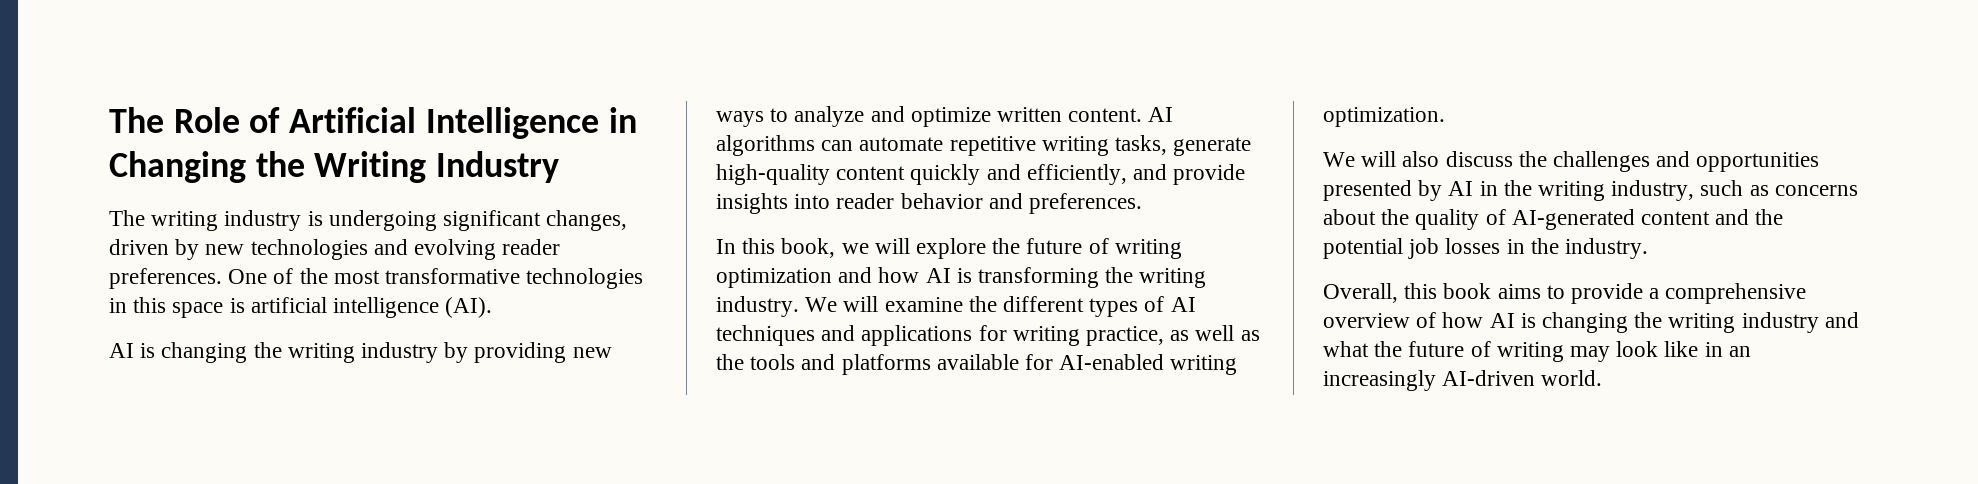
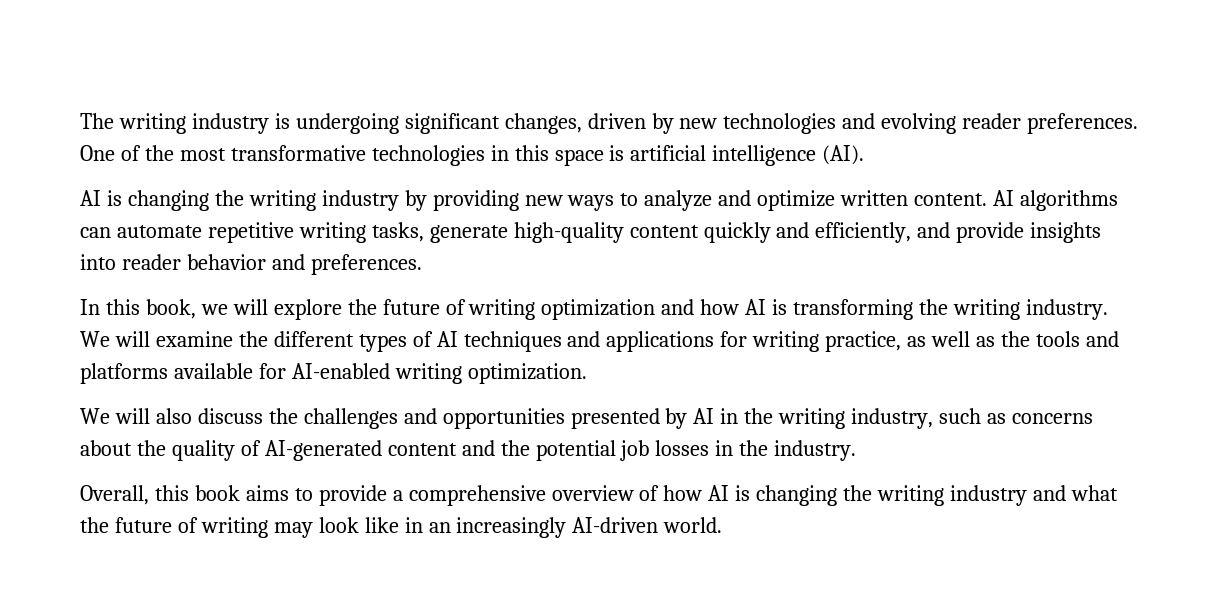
[109,107,637,139] [109,151,560,183] [109,210,145,226] The Role of Artificial Intelligence in Changing the Writing Industry // The -> [80,113,114,129] The

